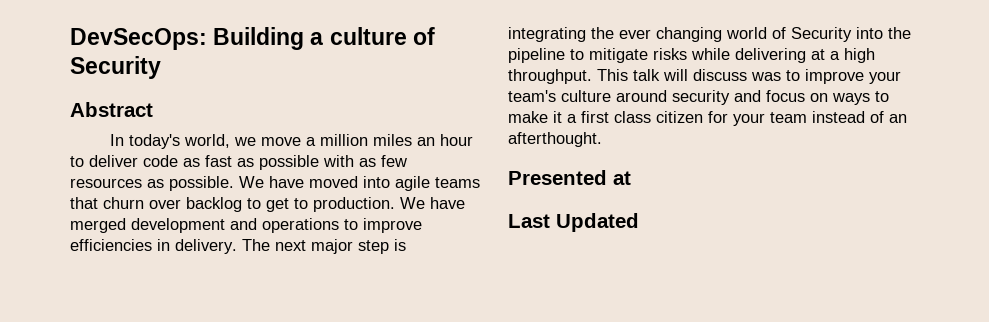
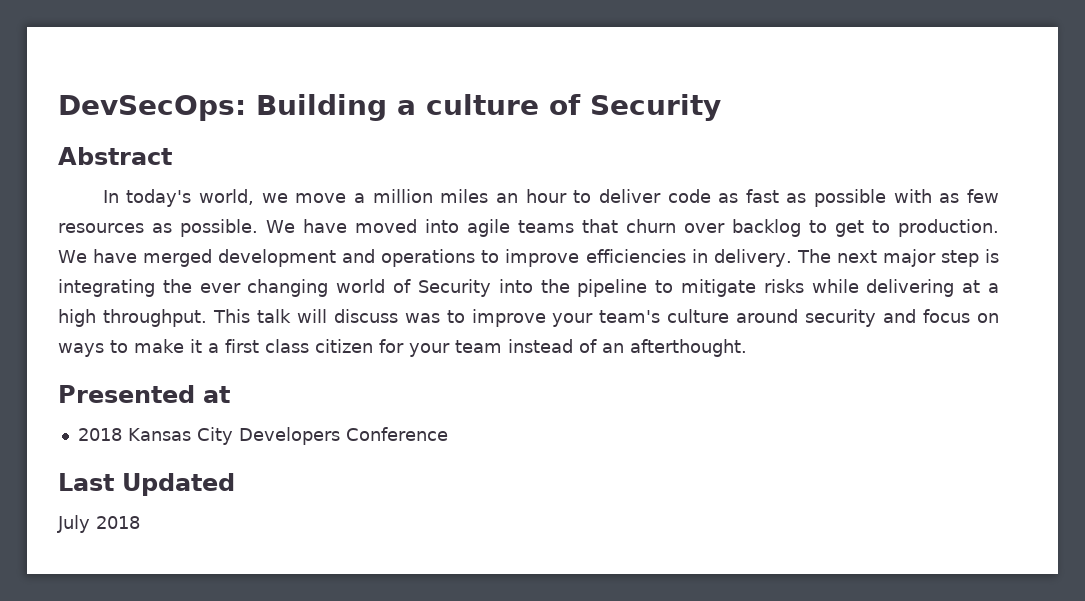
(631, 178) none -> [77,427,448,445] // 2018 Kansas City Developers Conference
(639, 222) none -> [57,515,140,533] // July 2018

